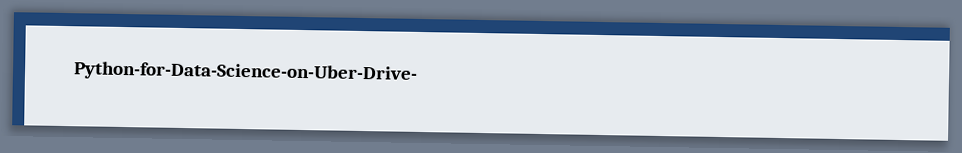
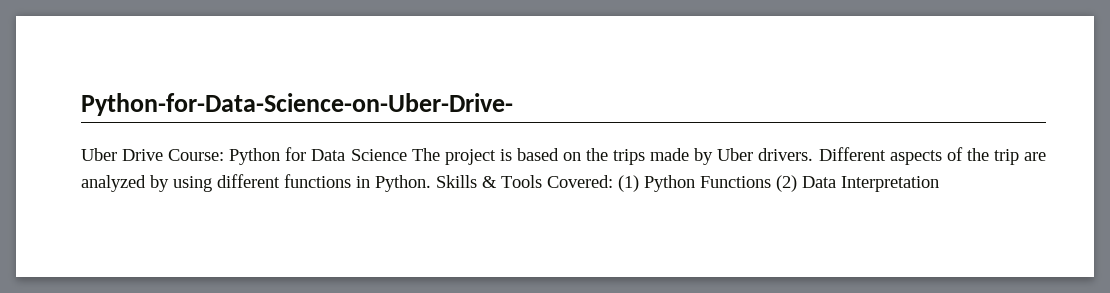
(418, 72) none -> [81,147,1046,165] [81,174,939,192] // Uber Drive Course: Python for Data Science The project is based on the trips made by Uber drivers. Different aspects of the trip are analyzed by using different functions in Python. Skills & Tools Covered: (1) Python Functions (2) Data Interpretation

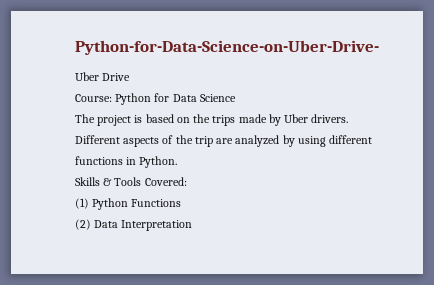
(164, 155) none -> (131, 77) //
(407, 155) none -> (236, 98) //
(431, 183) none -> (178, 162) //
(613, 181) none -> (187, 181) //
(771, 182) none -> (182, 203) //

